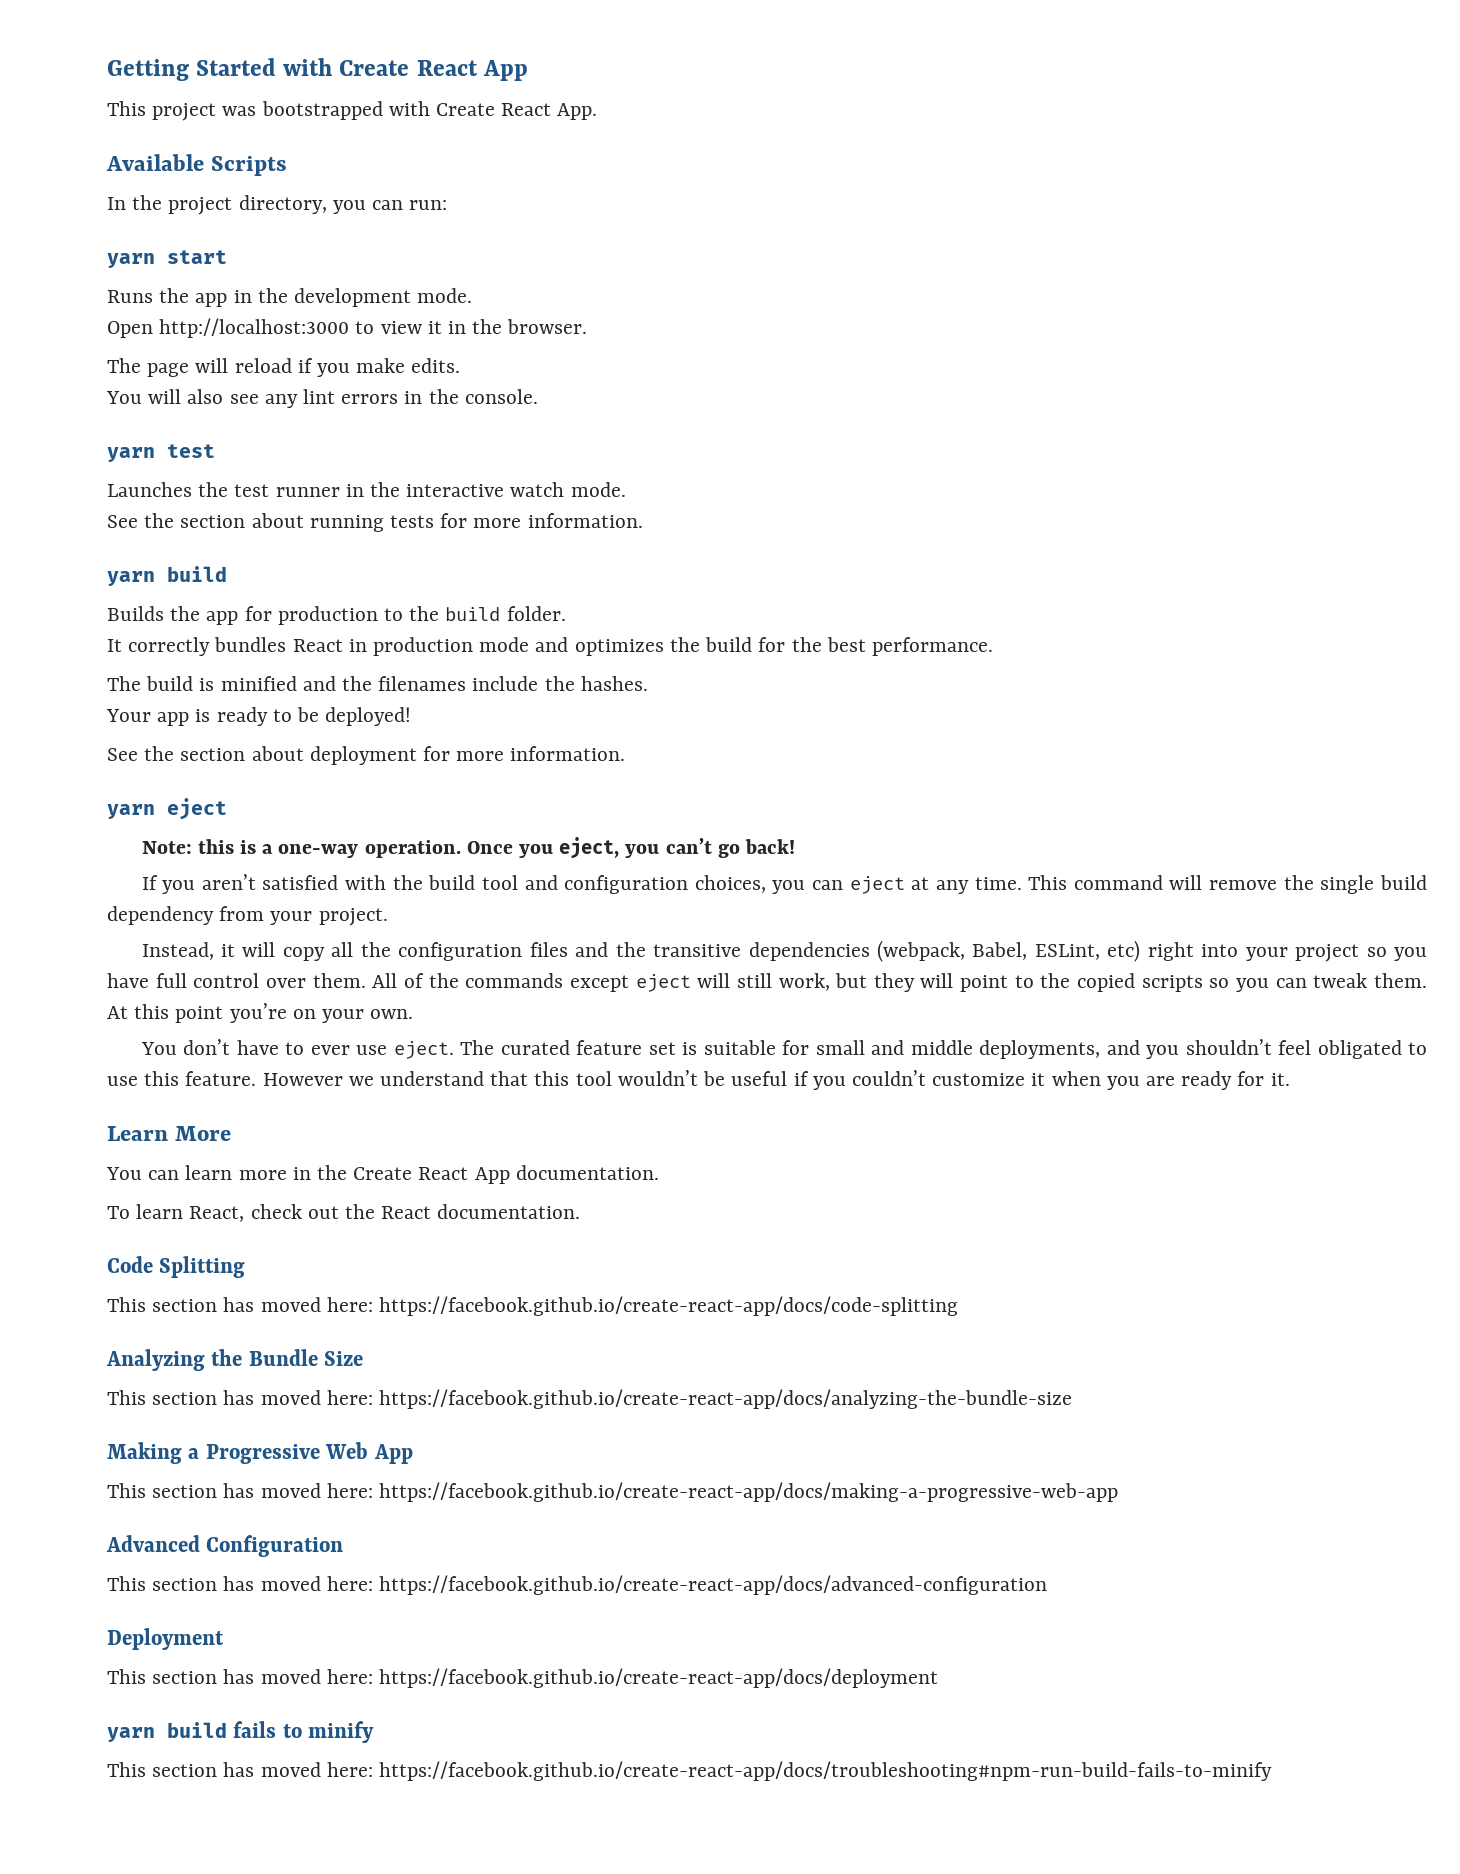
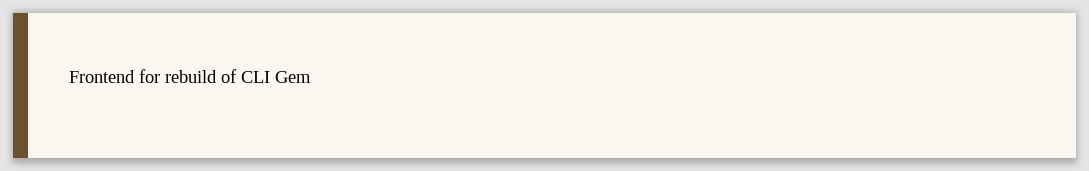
[107,58,528,81] [107,101,598,121] [106,154,287,176] [107,195,448,215] [107,250,227,268] [107,288,473,307] [107,318,588,338] [107,358,461,377] [106,389,538,408] [107,444,215,462] [107,482,626,497] [107,513,643,532] [107,566,227,586] [107,606,566,625] [107,637,993,656] [107,676,648,691] [106,707,412,726] [107,746,626,765] [107,798,227,820] [141,837,796,859] [141,874,1427,894] [107,906,388,926] [141,940,1427,962] [107,973,1428,992] [107,1003,414,1023] [140,1039,1427,1059] [107,1070,1290,1090] [107,1126,231,1141] [106,1165,659,1184] [107,1204,581,1222] [107,1256,246,1278] [107,1296,959,1316] [106,1349,364,1371] [107,1389,1073,1409] [107,1442,413,1464] [107,1482,1119,1502] [106,1535,344,1557] [107,1575,1048,1595] [107,1628,224,1650] [107,1668,939,1688] [107,1721,375,1743] [107,1761,1273,1781] Getting Started with Create React App // This project was bootstrapped with Create React App. // Available Scripts // In the project directory, you can run: // yarn start // Runs the app in the development mode. // Open http://localhost:3000 to view it in the browser. // The page will reload if you make edits. // You will also see any lint errors in the console. // yarn test // Launches the test runner in the interactive watch mode. // See the section about running tests for more information. // yarn build // Builds the app for production to the build folder. // It correctly bundles React in production mode and optimizes the build for the best performance. // The build is minified and the filenames include the hashes. // Your app is ready to be deployed! // See the section about deployment for more information. // yarn eject // Note: this is a one-way operation. Once you eject, you can’t go back! // If you aren’t satisfied with the build tool and configuration choices, you can eject at any time. This command will remove the single build dependency from your project. // Instead, it will copy all the configuration files and the transitive dependencies (webpack, Babel, ESLint, etc) right into your project so you have full control over them. All of the commands except eject will still work, but they will point to the copied scripts so you can tweak them. At this point you’re on your own. // You don’t have to ever use eject. The curated feature set is suitable for small and middle deployments, and you shouldn’t feel obligated to use this feature. However we understand that this tool wouldn’t be useful if you couldn’t customize it when you are ready for it. // Learn More // You can learn more in the Create React App documentation. // To learn React, check out the React documentation. // Code Splitting // This section has moved here: https://facebook.github.io/create-react-app/docs/code-splitting // Analyzing the Bundle Size // This section has moved here: https://facebook.github.io/create-react-app/docs/analyzing-the-bundle-size // Making a Progressive Web App // This section has moved here: https://facebook.github.io/create-react-app/docs/making-a-progressive-web-app // Advanced Configuration // This section has moved here: https://facebook.github.io/create-react-app/docs/advanced-configuration // Deployment // This section has moved here: https://facebook.github.io/create-react-app/docs/deployment // yarn build fails to minify // This section has moved here: https://facebook.github.io/create-react-app/docs/troubleshooting#npm-run-build-fails-to-minify -> [69,69,311,83] Frontend for rebuild of CLI Gem

